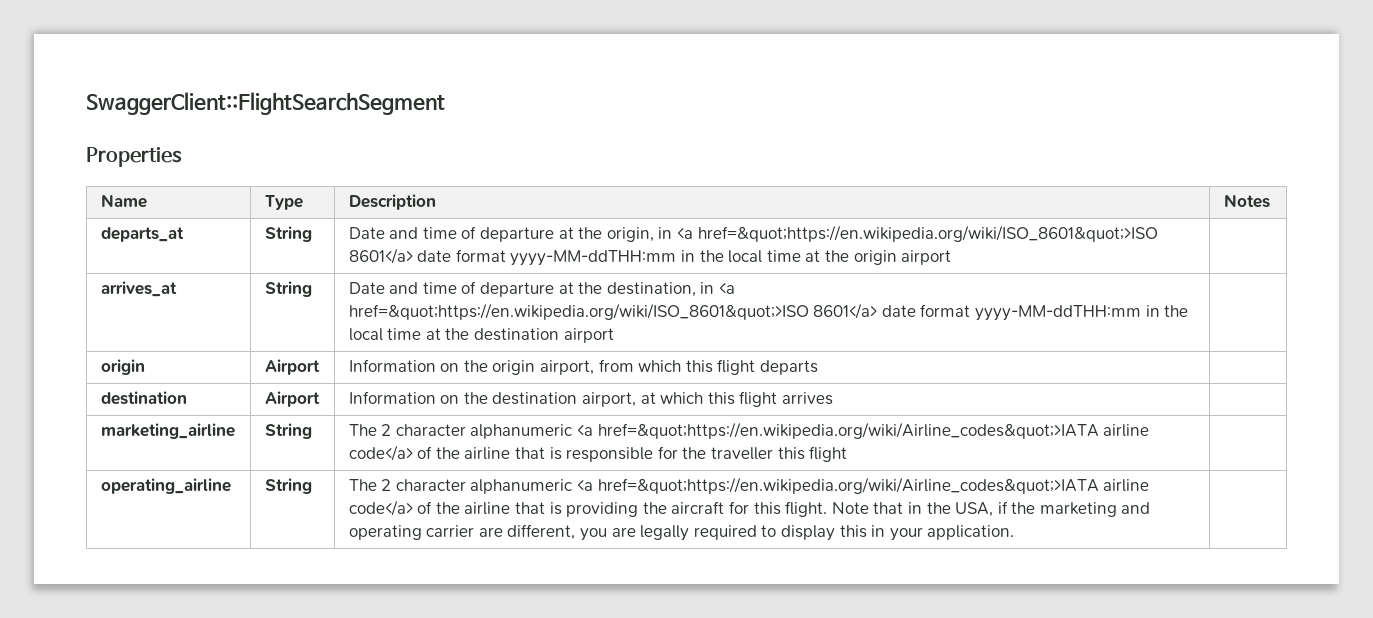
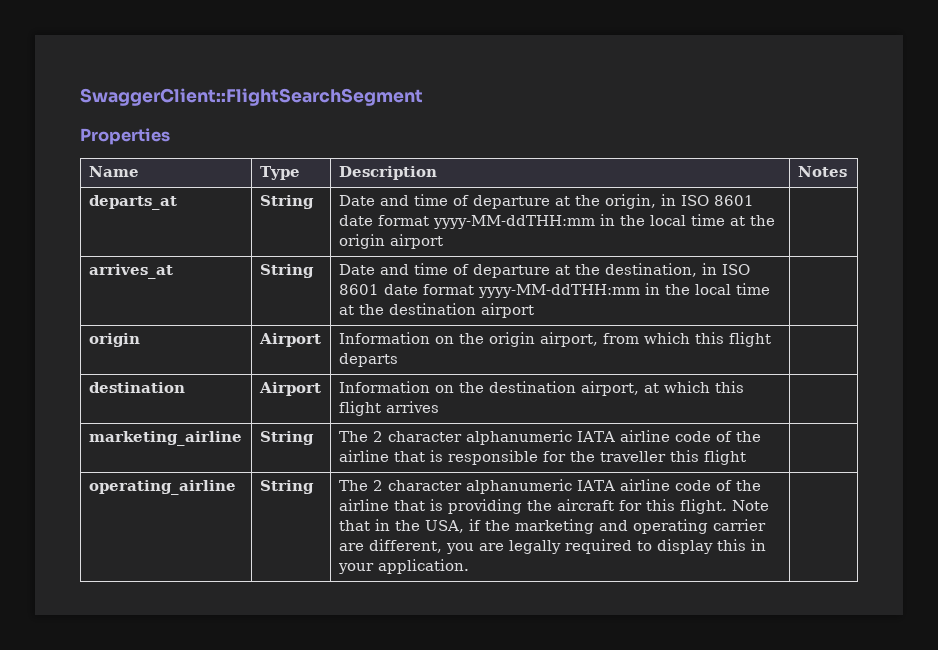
[676,225,1158,242] [348,248,413,264] <a href=&quot;https://en.wikipedia.org/wiki/ISO_8601&quot;>ISO 8601</a> -> [680,195,754,206] ISO 8601
[718,283,735,294] [348,303,878,320] <a href=&quot;https://en.wikipedia.org/wiki/ISO_8601&quot;>ISO 8601</a> -> [721,264,750,275] [338,284,379,295] ISO 8601
[577,422,1150,439] [348,445,413,461] <a href=&quot;https://en.wikipedia.org/wiki/Airline_codes&quot;>IATA airline code</a> -> [576,430,711,442] IATA airline code
[577,477,1150,494] [348,500,413,516] <a href=&quot;https://en.wikipedia.org/wiki/Airline_codes&quot;>IATA airline code</a> -> [576,479,711,491] IATA airline code

